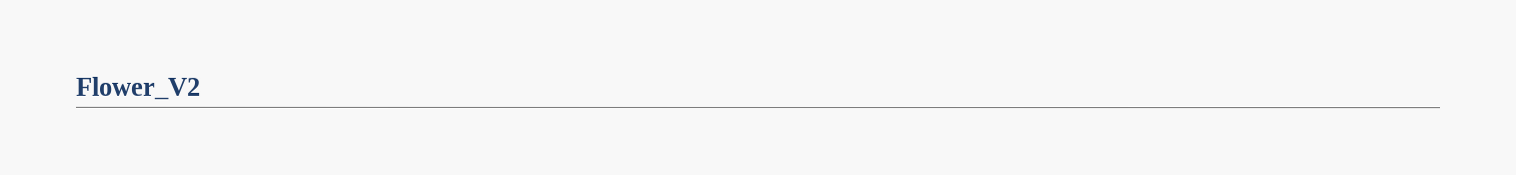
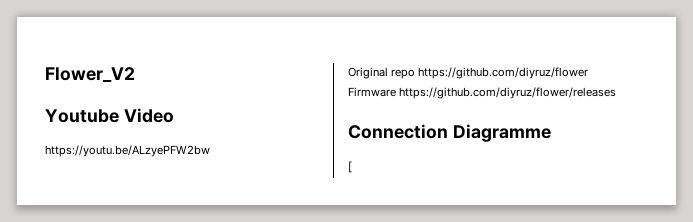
(201, 88) none -> [45,108,174,123] [45,145,210,157] [348,67,589,79] [348,87,617,99] [348,124,551,142] [348,161,352,173] // Youtube Video // https://youtu.be/ALzyePFW2bw // Original repo https://github.com/diyruz/flower Firmware https://github.com/diyruz/flower/releases // Connection Diagramme // [

